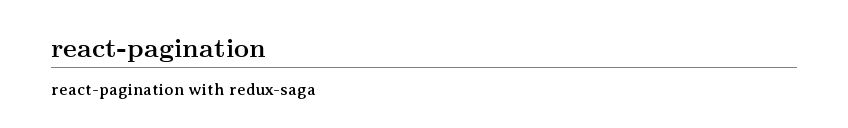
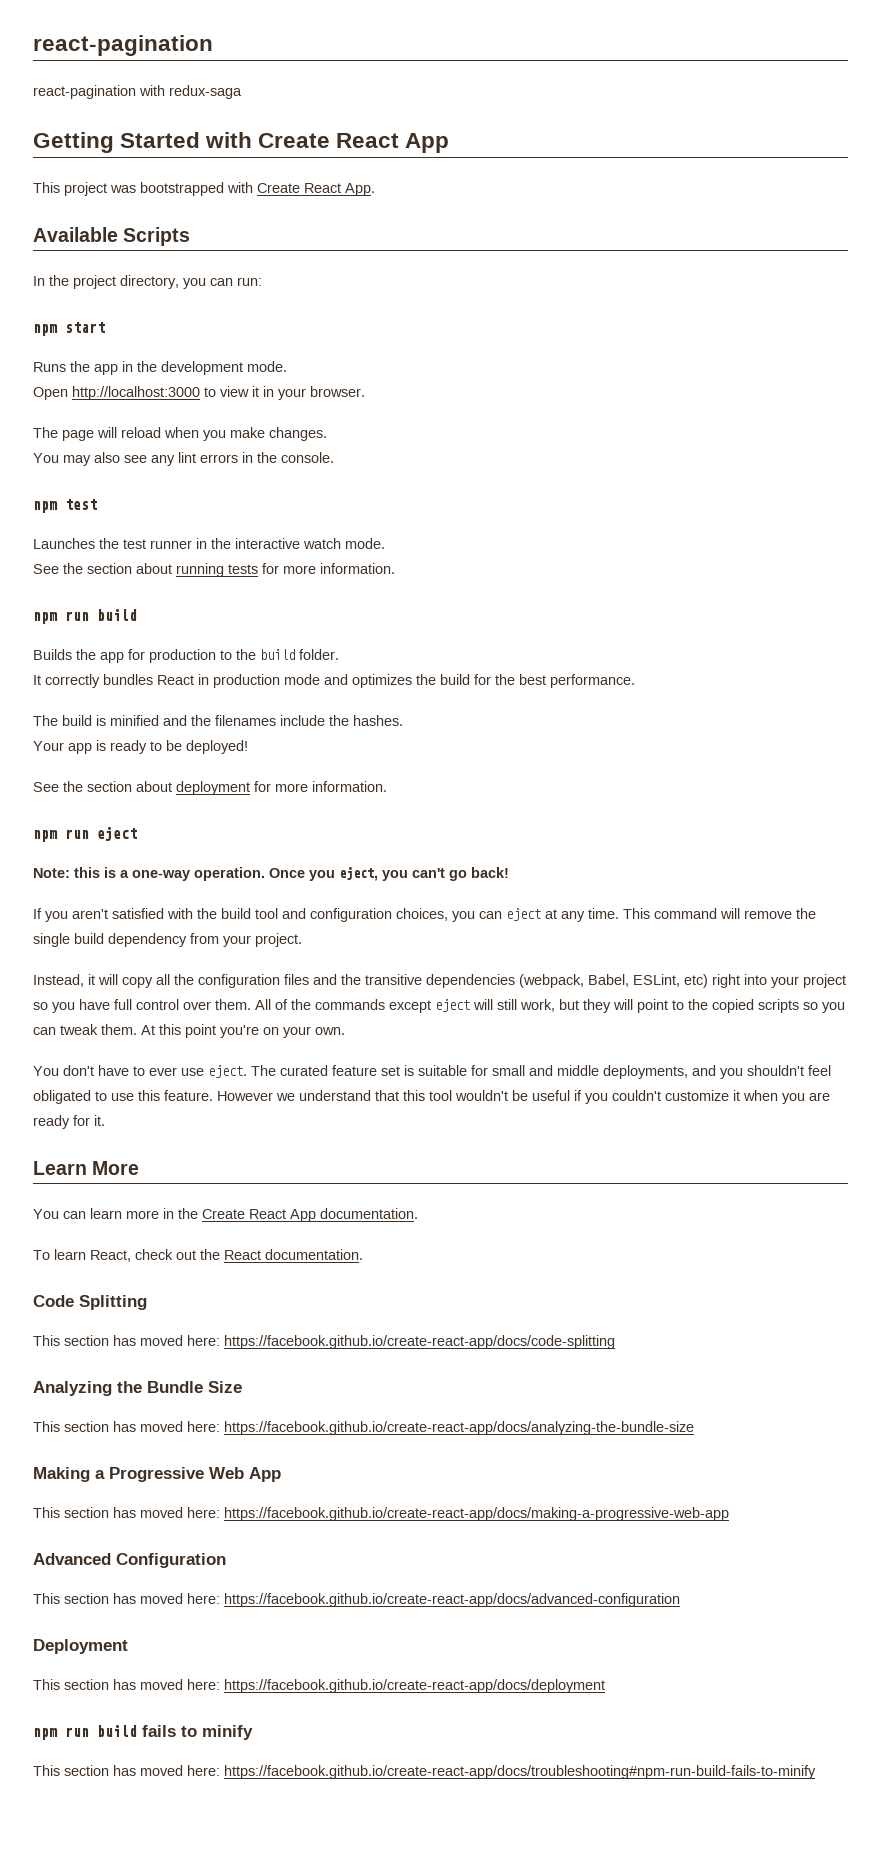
(316, 91) none -> [33,132,450,153] [33,182,375,196] [33,227,191,246] [33,275,262,289] [33,322,105,336] [33,361,287,375] [33,386,365,400] [33,427,327,441] [33,452,334,466] [33,499,97,513] [33,538,385,549] [33,563,395,577] [33,609,137,624] [33,649,339,663] [33,674,635,688] [33,715,403,726] [33,740,248,754] [33,781,387,795] [33,826,137,842] [33,867,509,881] [33,908,816,922] [33,933,302,947] [33,974,846,988] [33,999,845,1013] [33,1024,345,1038] [33,1065,831,1079] [33,1090,830,1104] [33,1115,105,1129] [33,1161,140,1175] [33,1208,418,1222] [33,1249,363,1262] [33,1295,147,1310] [33,1335,615,1349] [33,1381,242,1396] [33,1421,694,1435] [33,1467,281,1482] [33,1507,729,1521] [33,1553,226,1568] [33,1593,680,1607] [33,1639,128,1654] [33,1679,605,1693] [33,1725,253,1740] [33,1765,816,1779] // Getting Started with Create React App // This project was bootstrapped with Create React App. // Available Scripts // In the project directory, you can run: // npm start // Runs the app in the development mode. // Open http://localhost:3000 to view it in your browser. // The page will reload when you make changes. // You may also see any lint errors in the console. // npm test // Launches the test runner in the interactive watch mode. // See the section about running tests for more information. // npm run build // Builds the app for production to the build folder. // It correctly bundles React in production mode and optimizes the build for the best performance. // The build is minified and the filenames include the hashes. // Your app is ready to be deployed! // See the section about deployment for more information. // npm run eject // Note: this is a one-way operation. Once you eject, you can't go back! // If you aren't satisfied with the build tool and configuration choices, you can eject at any time. This command will remove the single build dependency from your project. // Instead, it will copy all the configuration files and the transitive dependencies (webpack, Babel, ESLint, etc) right into your project so you have full control over them. All of the commands except eject will still work, but they will point to the copied scripts so you can tweak them. At this point you're on your own. // You don't have to ever use eject. The curated feature set is suitable for small and middle deployments, and you shouldn't feel obligated to use this feature. However we understand that this tool wouldn't be useful if you couldn't customize it when you are ready for it. // Learn More // You can learn more in the Create React App documentation. // To learn React, check out the React documentation. // Code Splitting // This section has moved here: https://facebook.github.io/create-react-app/docs/code-splitting // Analyzing the Bundle Size // This section has moved here: https://facebook.github.io/create-react-app/docs/analyzing-the-bundle-size // Making a Progressive Web App // This section has moved here: https://facebook.github.io/create-react-app/docs/making-a-progressive-web-app // Advanced Configuration // This section has moved here: https://facebook.github.io/create-react-app/docs/advanced-configuration // Deployment // This section has moved here: https://facebook.github.io/create-react-app/docs/deployment // npm run build fails to minify // This section has moved here: https://facebook.github.io/create-react-app/docs/troubleshooting#npm-run-build-fails-to-minify

